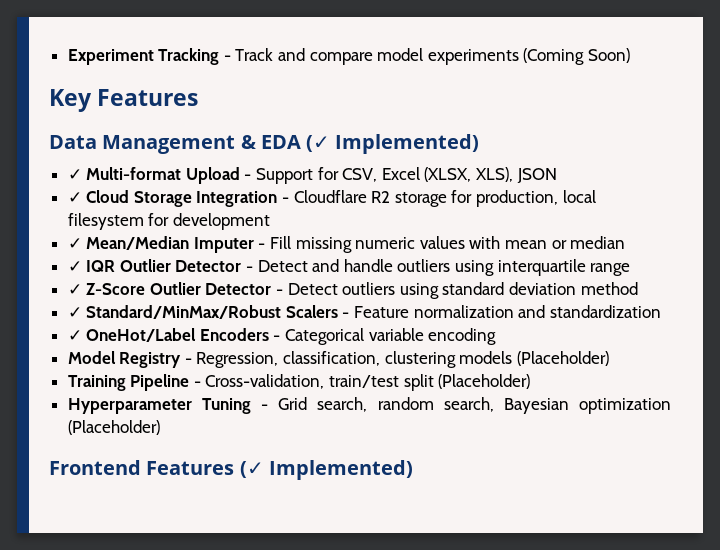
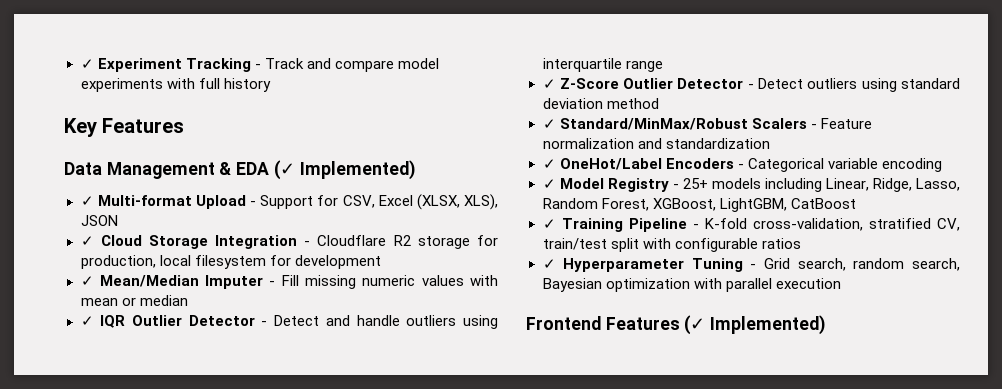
(67, 57) none -> [80,59,94,69] ✓
[523,48,631,65] (Coming Soon) -> [166,78,271,92] with full history
(497, 336) none -> [542,179,556,189] ✓
[196,351,609,368] [67,374,531,391] Regression, classification, clustering models (Placeholder) // Training Pipeline - Cross-validation, train/test split (Placeholder) // -> [682,178,960,192] [542,198,856,212] [542,218,960,232] [542,238,801,252] [542,259,556,269] 25+ models including Linear, Ridge, Lasso, Random Forest, XGBoost, LightGBM, CatBoost // ✓ Training Pipeline - K-fold cross-validation, stratified CV, train/test split with configurable ratios // ✓
[67,420,160,435] (Placeholder) -> [693,278,841,292] with parallel execution

